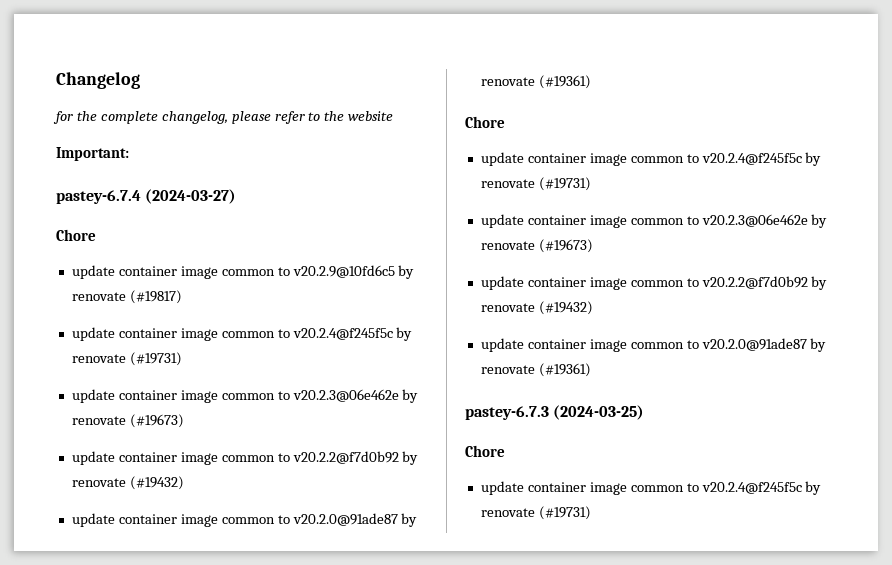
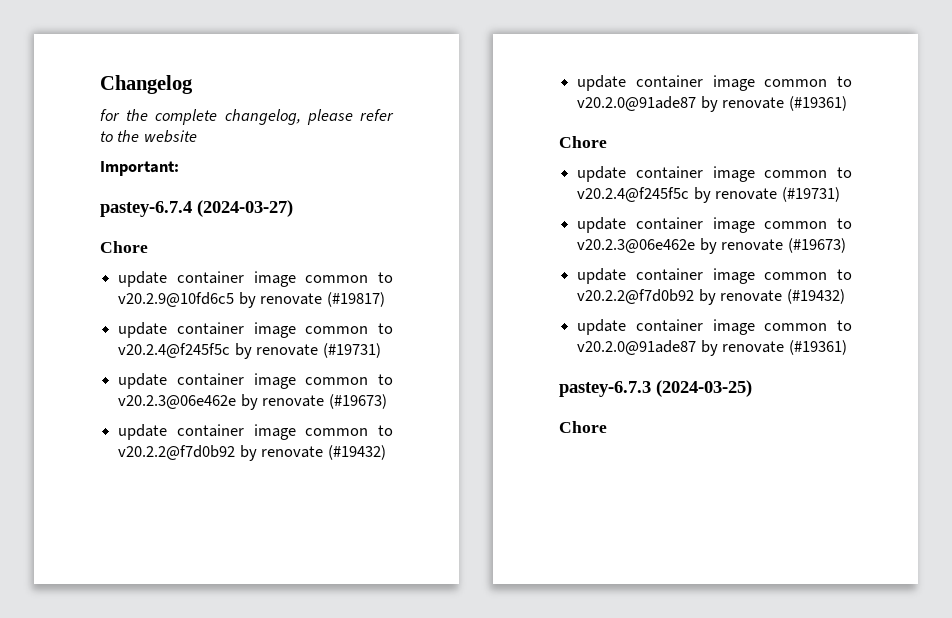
[480,481,822,495] [480,506,591,520] // update container image common to v20.2.4@f245f5c by renovate (#19731) -> (607, 427) none

